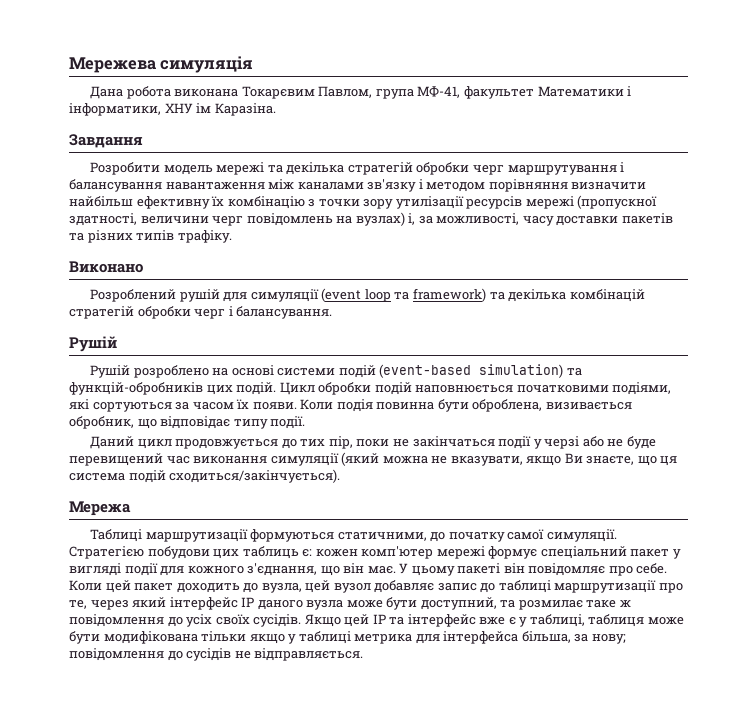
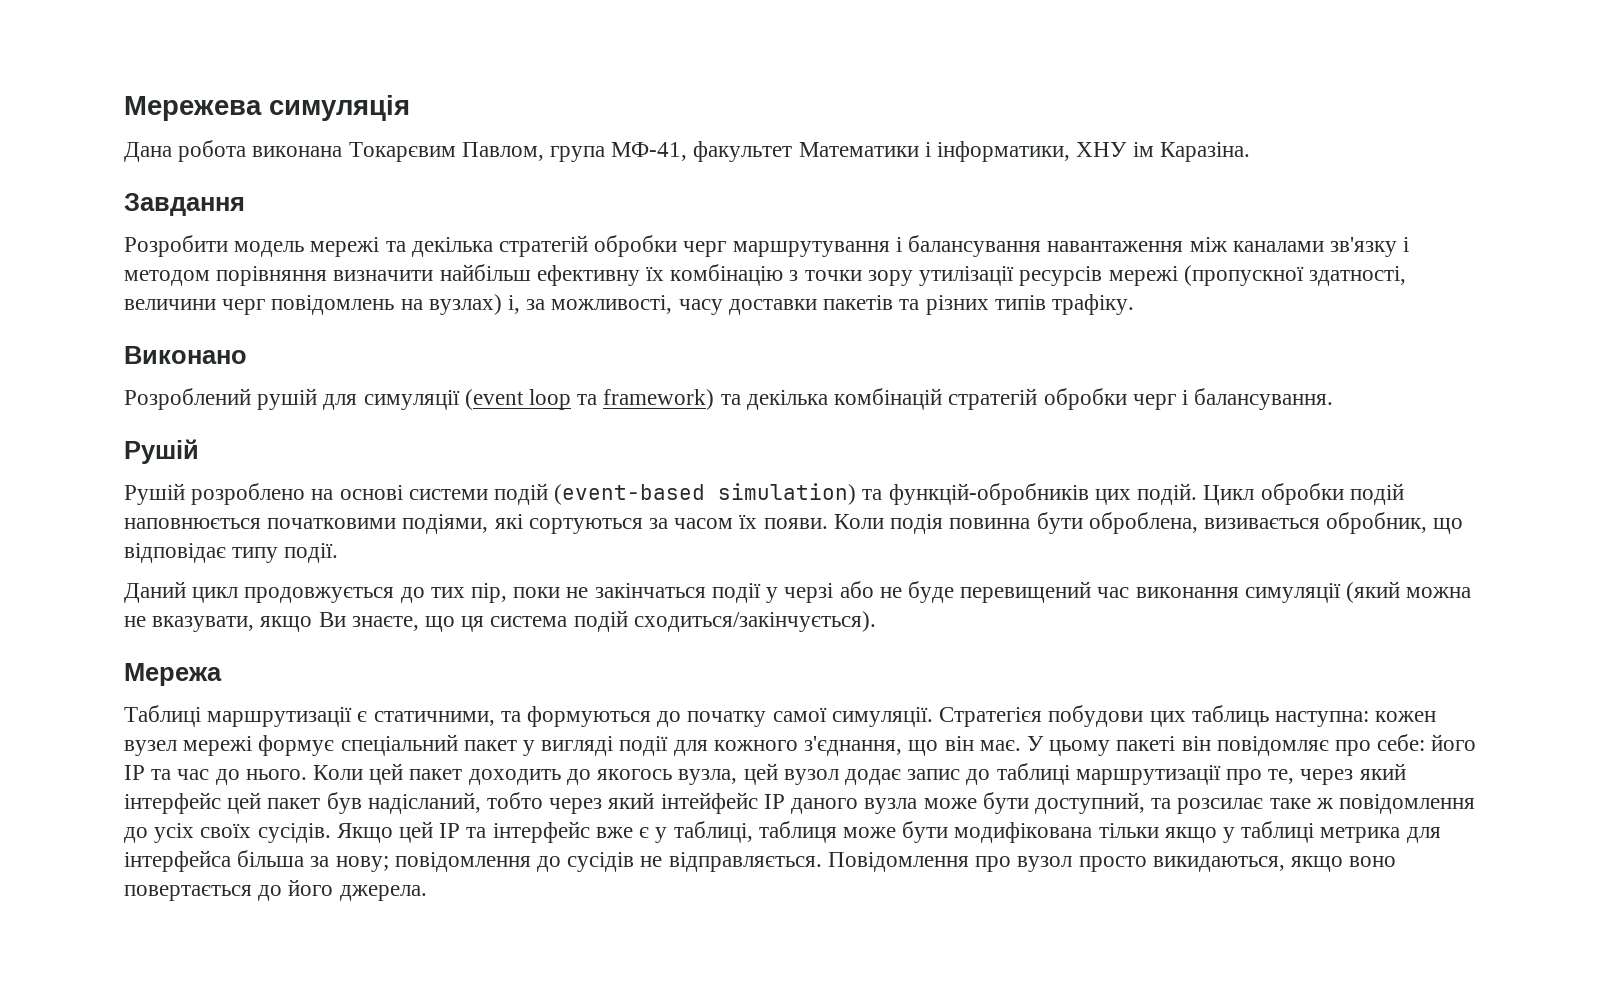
[250,529,427,542] формуються статичними, -> [357,706,652,727] є статичними, та формуються
[69,546,144,559] Стратегією -> [939,707,1043,727] Стратегієя
[302,546,434,559] є: кожен комп'ютер -> [1274,711,1437,727] [124,740,177,756] наступна: кожен вузел
[636,563,668,574] себе. -> [1377,734,1477,751] [124,765,307,785] себе: його IP та час до нього.
(259, 588) none -> [597,769,673,780] якогось
[374,580,435,593] добавляє -> [844,769,901,785] додає
(238, 603) none -> [227,792,758,814] цей пакет був надісланий, тобто через який інтейфейс
[518,600,583,610] розмилає -> [1177,798,1264,814] розсилає
[521,631,571,643] більша, -> [237,850,305,867] більша
(364, 654) none -> [827,852,1397,872] [124,879,427,901] Повідомлення про вузол просто викидаються, якщо воно повертається до його джерела.

